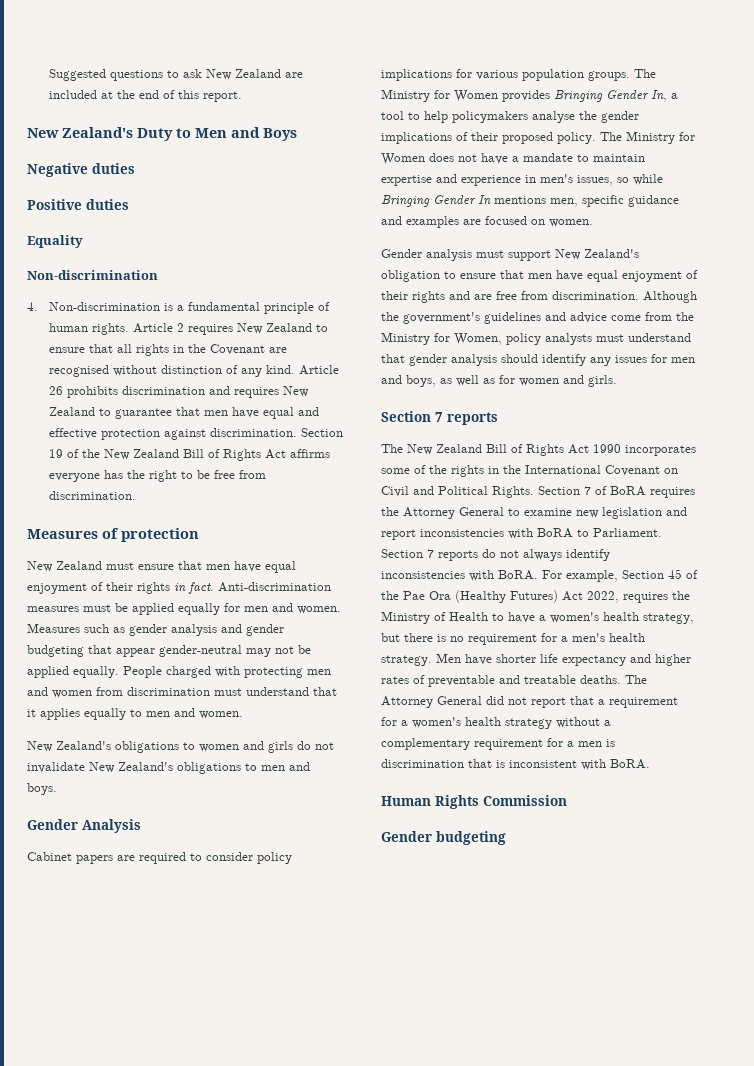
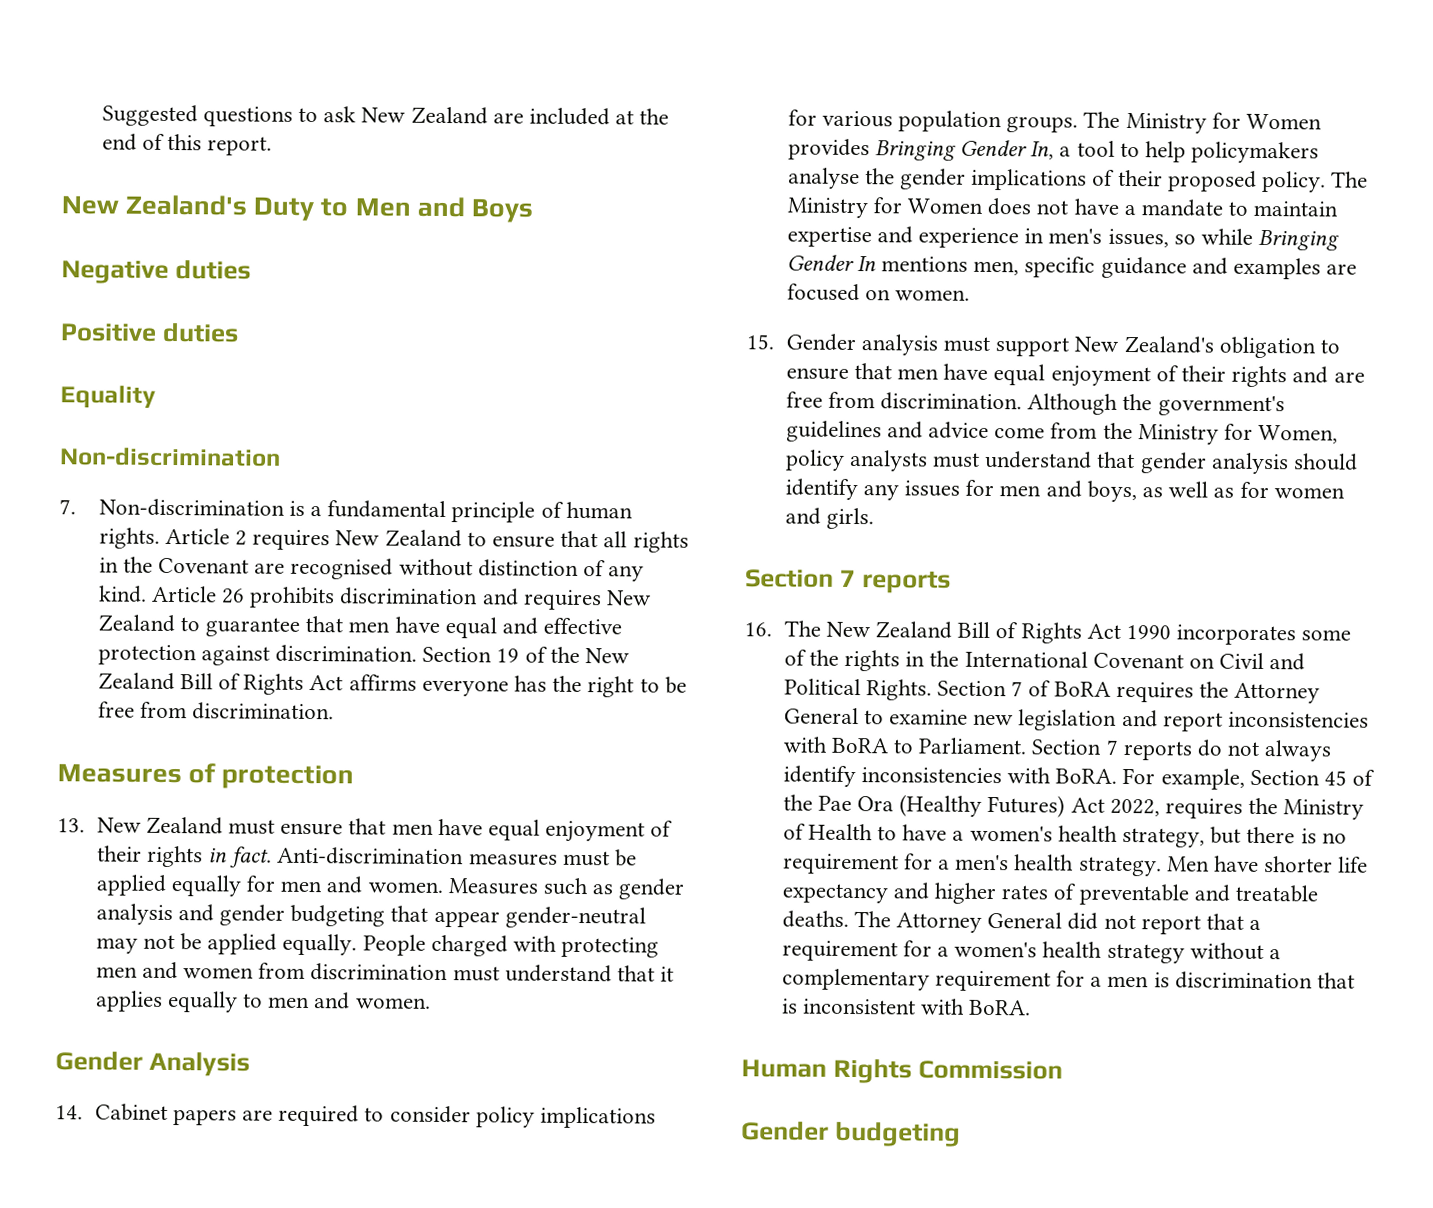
[27,302,38,311] 4. -> [59,499,76,515] 7.
(199, 535) none -> [57,818,85,833] 13.
[27,741,334,753] [27,762,310,774] [27,783,57,795] // New Zealand's obligations to women and girls do not invalidate New Zealand's obligations to men and boys. -> (431, 1003) none
(141, 826) none -> [55,1105,83,1120] 14.
(593, 223) none -> [746,334,774,350] 15.
(498, 418) none -> [744,622,772,637] 16.

